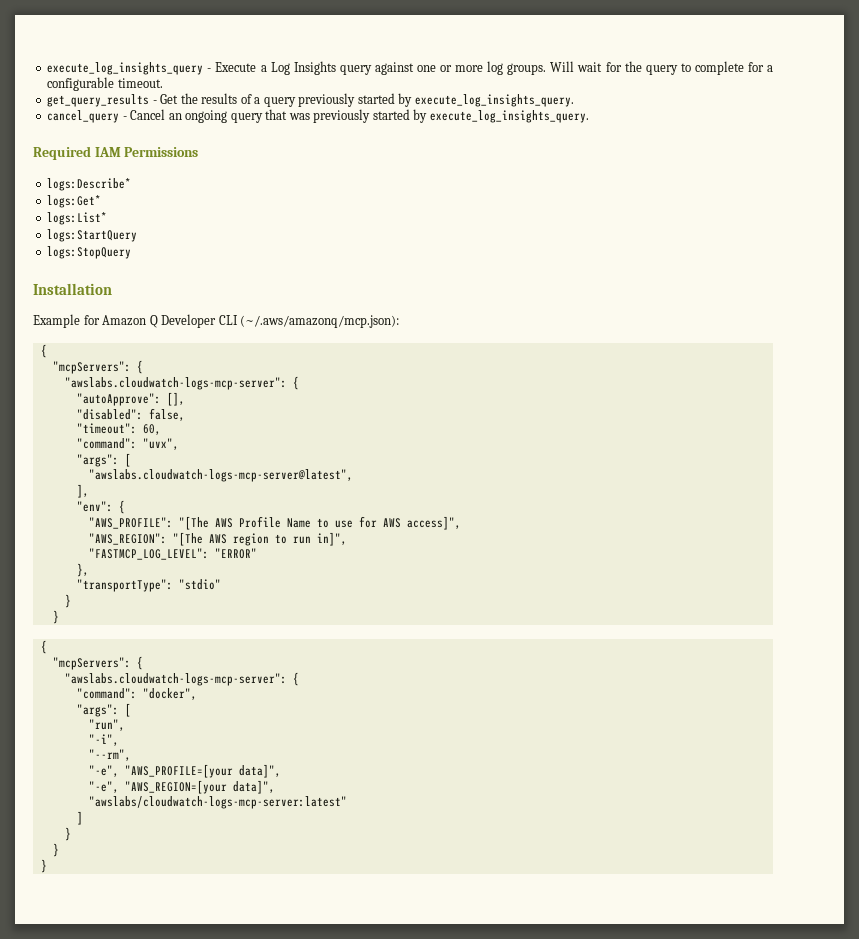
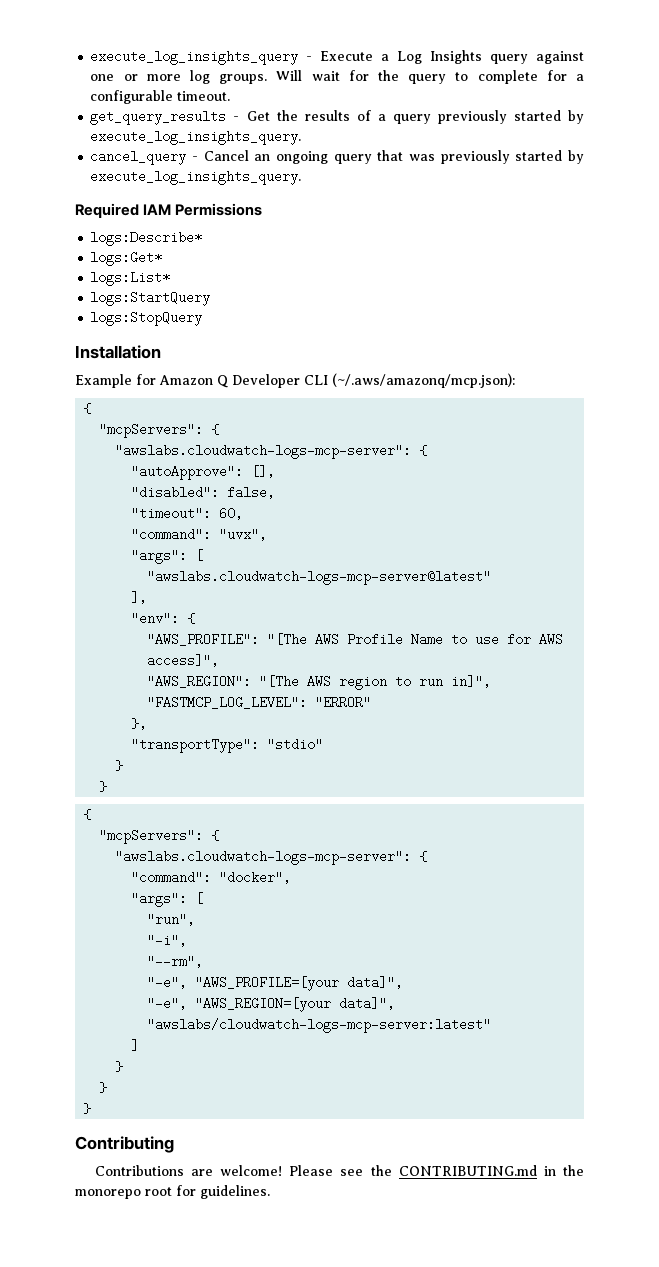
[88,469,353,482] "awslabs.cloudwatch-logs-mcp-server@latest", -> [147,570,492,585] "awslabs.cloudwatch-logs-mcp-server@latest"
(47, 866) none -> [75,1136,174,1153] [94,1165,584,1176] [75,1185,270,1199] // Contributing // Contributions are welcome! Please see the CONTRIBUTING.md in the monorepo root for guidelines.

